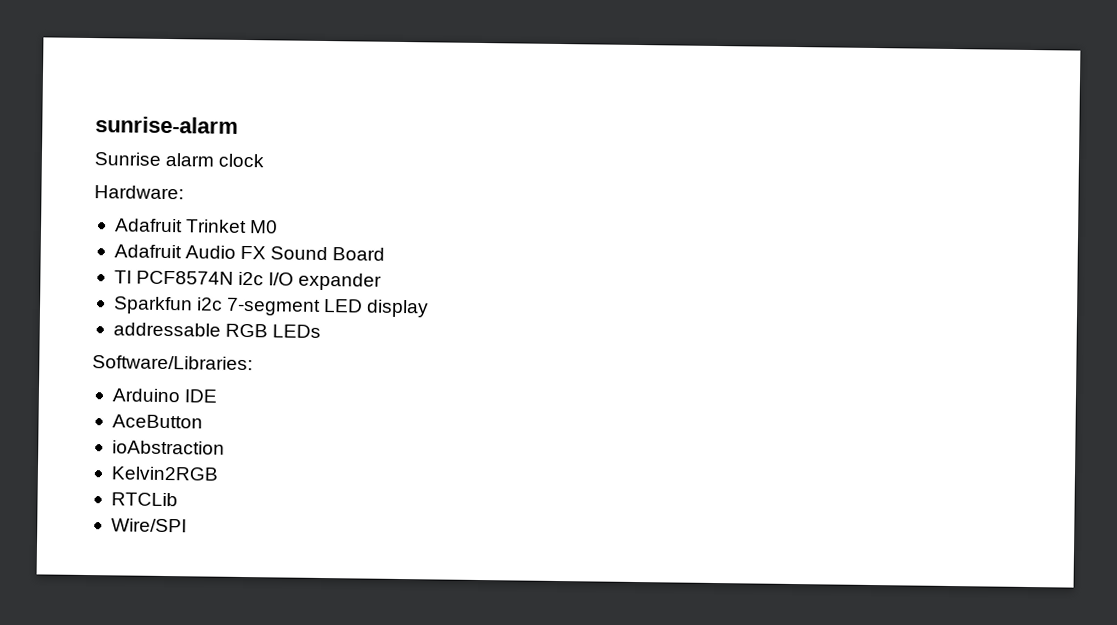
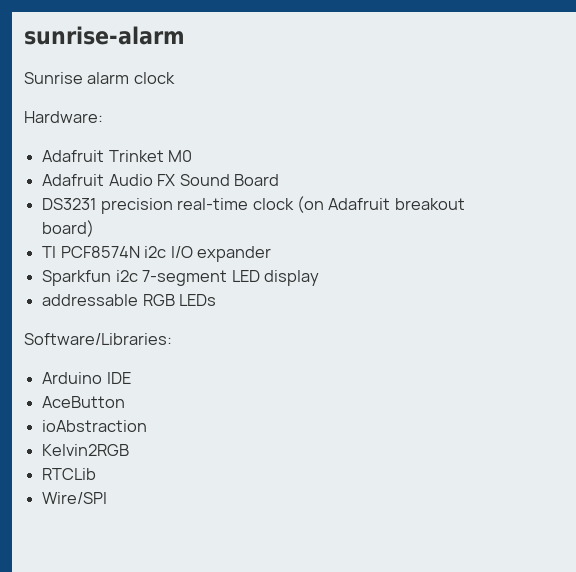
(386, 254) none -> [42,196,465,214] [42,220,95,237] // DS3231 precision real-time clock (on Adafruit breakout board)

